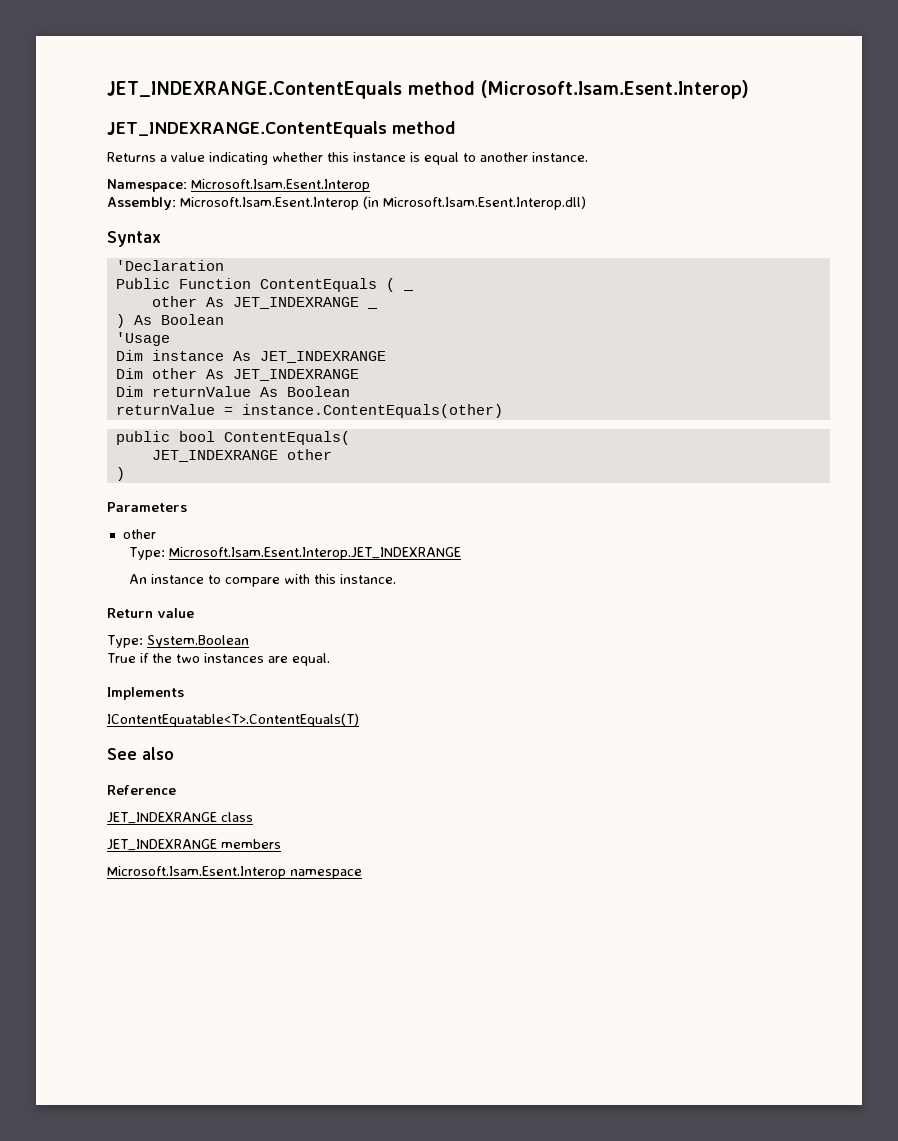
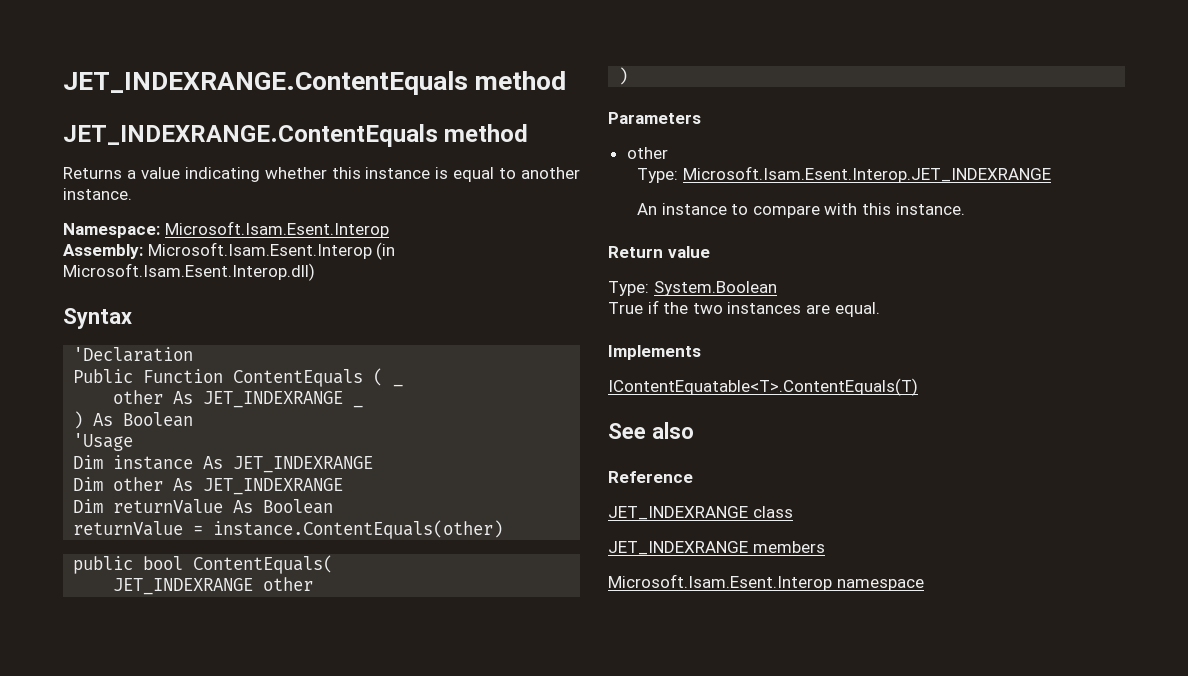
[107,80,749,99] JET_INDEXRANGE.ContentEquals method (Microsoft.Isam.Esent.Interop) -> [63,71,567,95] JET_INDEXRANGE.ContentEquals method

